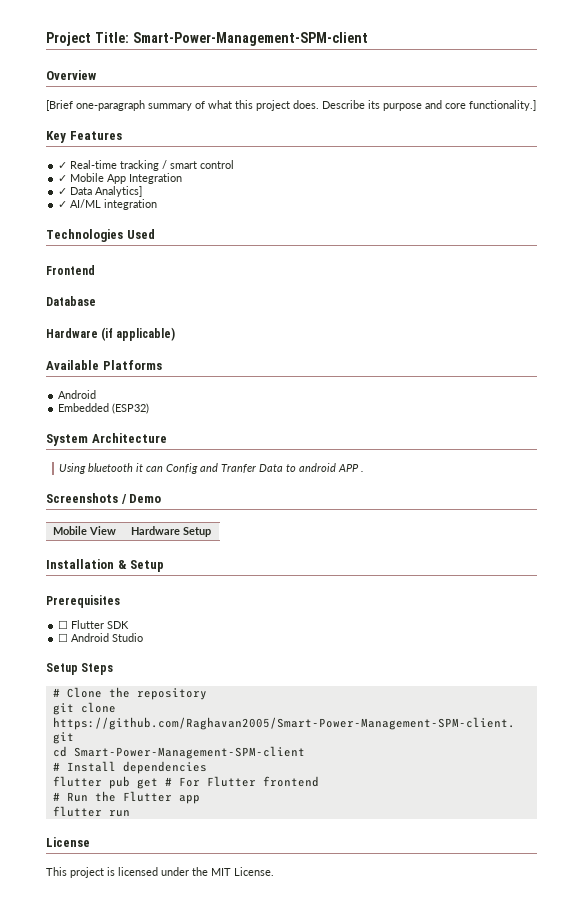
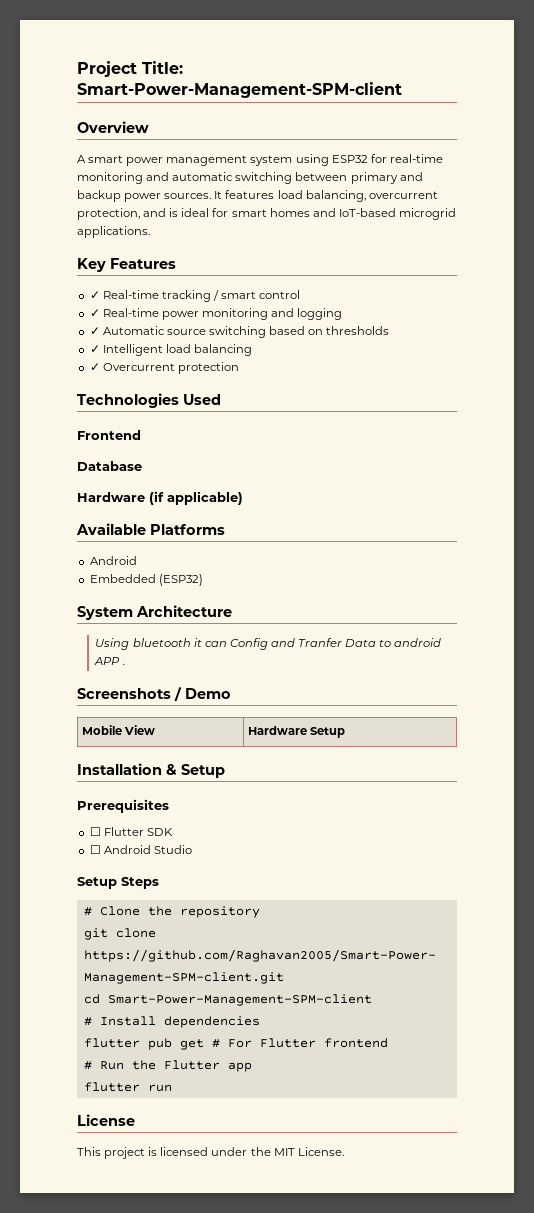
[46,100,536,111] [Brief one-paragraph summary of what this project does. Describe its purpose and core functionality.] -> [77,154,443,166] [77,172,423,184] [77,190,438,202] [77,208,456,220] [77,226,150,238] A smart power management system using ESP32 for real-time monitoring and automatic switching between primary and backup power sources. It features load balancing, overcurrent protection, and is ideal for smart homes and IoT-based microgrid applications.
[70,173,183,184] [58,186,143,197] [58,199,158,210] Mobile App Integration // ✓ Data Analytics] // ✓ AI/ML integration -> [102,308,343,320] [89,326,390,338] [89,344,252,356] [89,362,239,374] Real-time power monitoring and logging // ✓ Automatic source switching based on thresholds // ✓ Intelligent load balancing // ✓ Overcurrent protection

